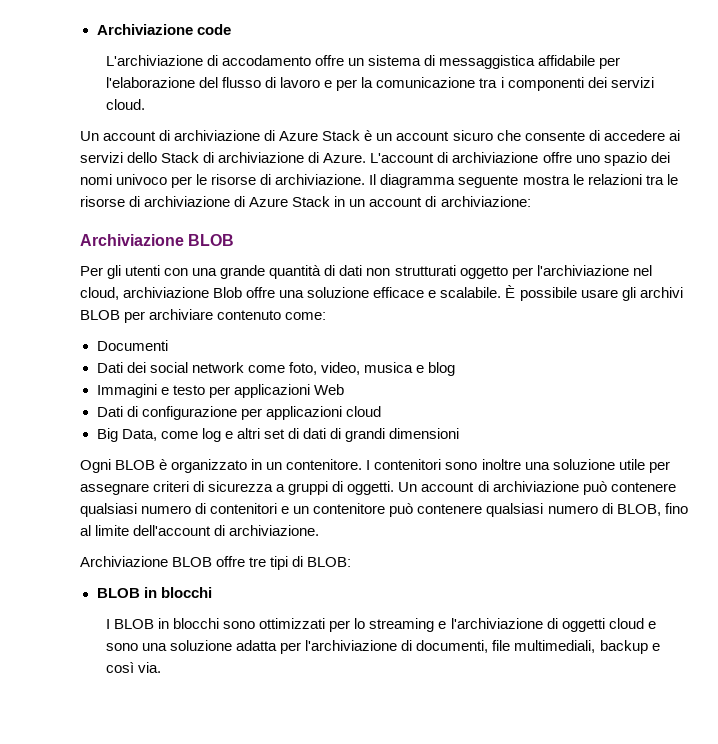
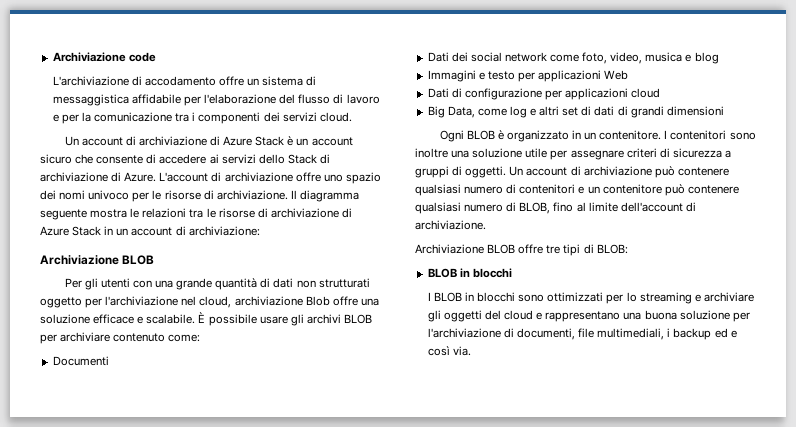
[450,618,656,632] [106,640,278,651] l'archiviazione di oggetti cloud e sono una soluzione adatta -> [703,292,754,302] [427,310,730,322] archiviare gli oggetti del cloud e rappresentano una buona soluzione
[599,640,648,654] backup -> [667,328,728,340] i backup ed

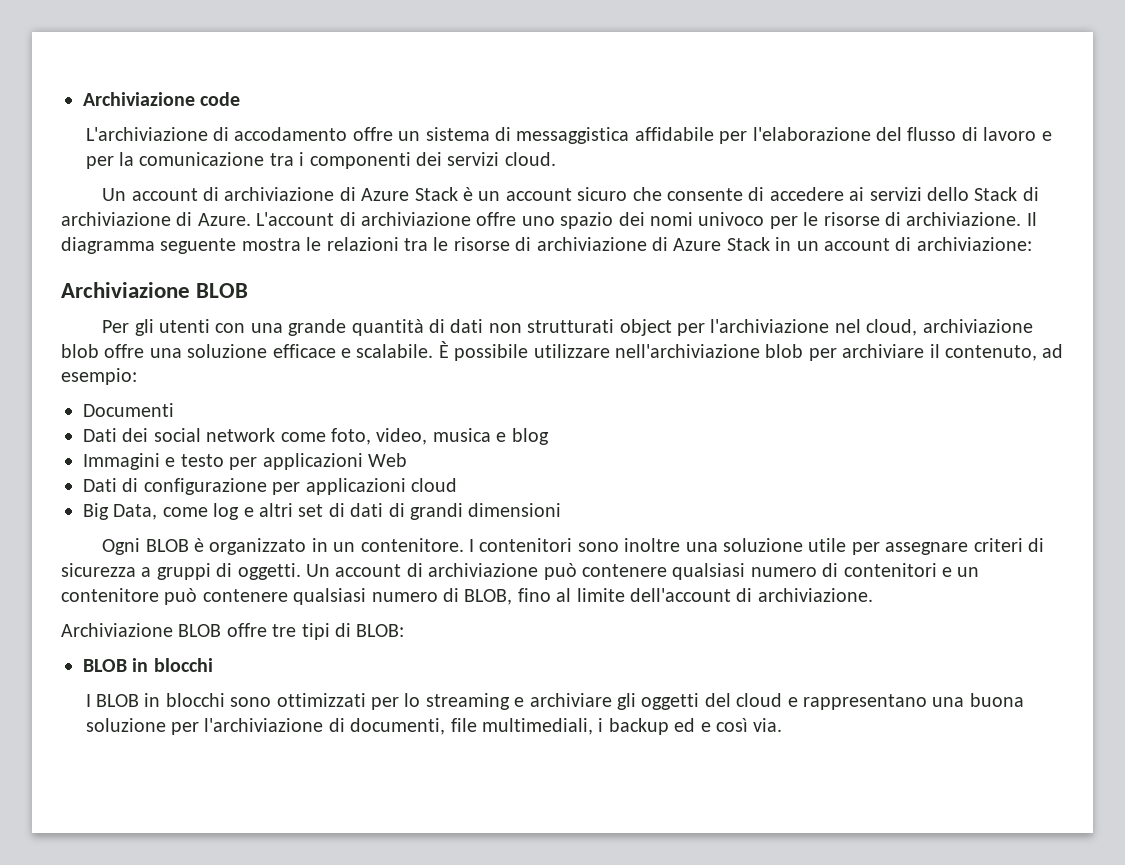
[40,297,82,308] oggetto -> [619,319,672,336] object
[305,296,330,306] Blob -> [61,344,99,358] blob
[259,314,372,326] [40,332,201,344] usare gli archivi BLOB per archiviare contenuto come: -> [533,344,1064,361] [61,368,137,385] utilizzare nell'archiviazione blob per archiviare il contenuto, ad esempio:

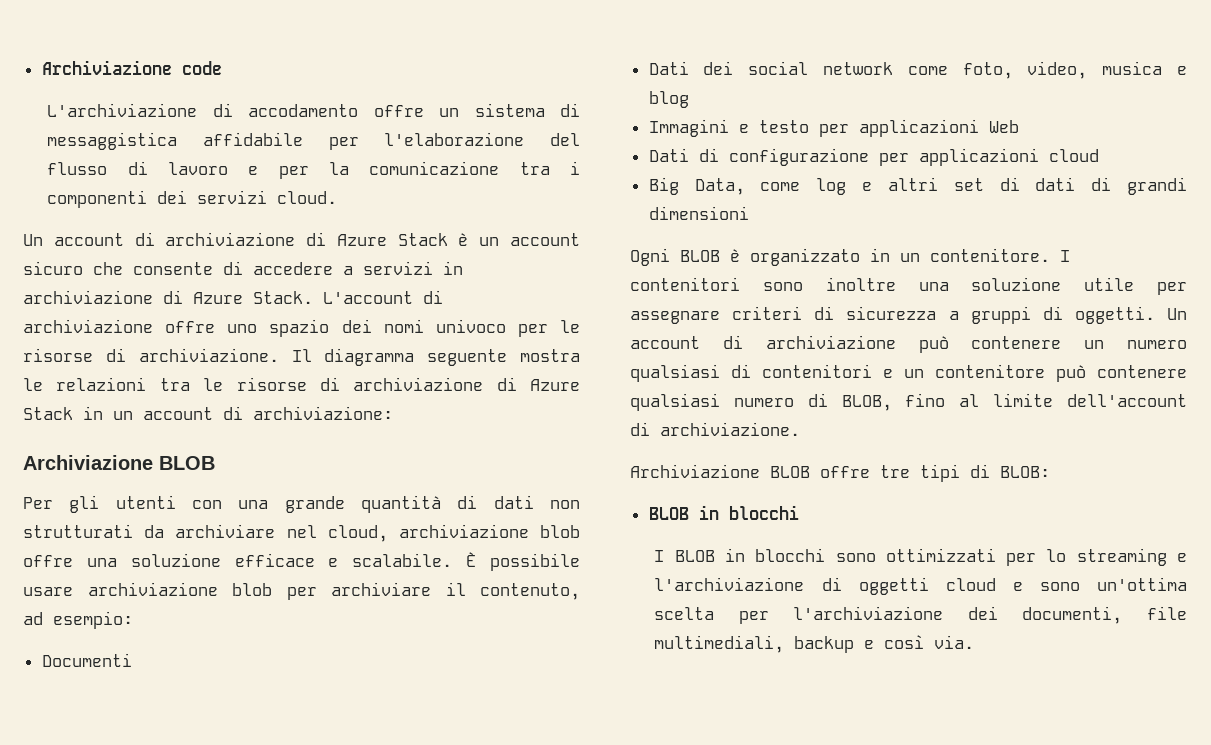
[849,187,1039,201] [61,212,251,226] ai servizi dello Stack di archiviazione di Azure. -> [343,261,463,275] [23,290,313,304] a servizi in archiviazione di Azure Stack.
[619,319,830,336] object per l'archiviazione -> [144,524,276,538] da archiviare
[533,344,760,358] utilizzare nell'archiviazione -> [23,582,218,596] usare archiviazione
[672,563,817,580] qualsiasi numero -> [1084,340,1187,349] [630,364,720,382] un numero qualsiasi
[529,693,1024,710] [85,718,345,735] archiviare gli oggetti del cloud e rappresentano una buona soluzione per l'archiviazione di -> [654,577,1187,595] [654,606,998,624] l'archiviazione di oggetti cloud e sono un'ottima scelta per l'archiviazione dei
[598,718,696,735] i backup ed -> [794,636,855,653] backup

